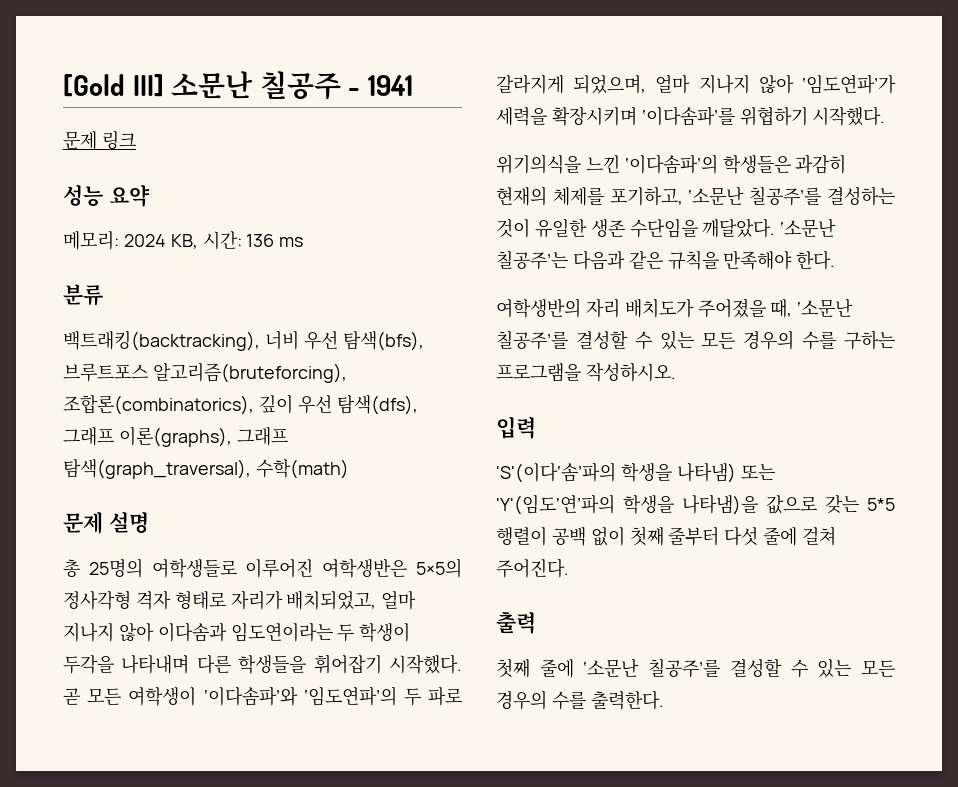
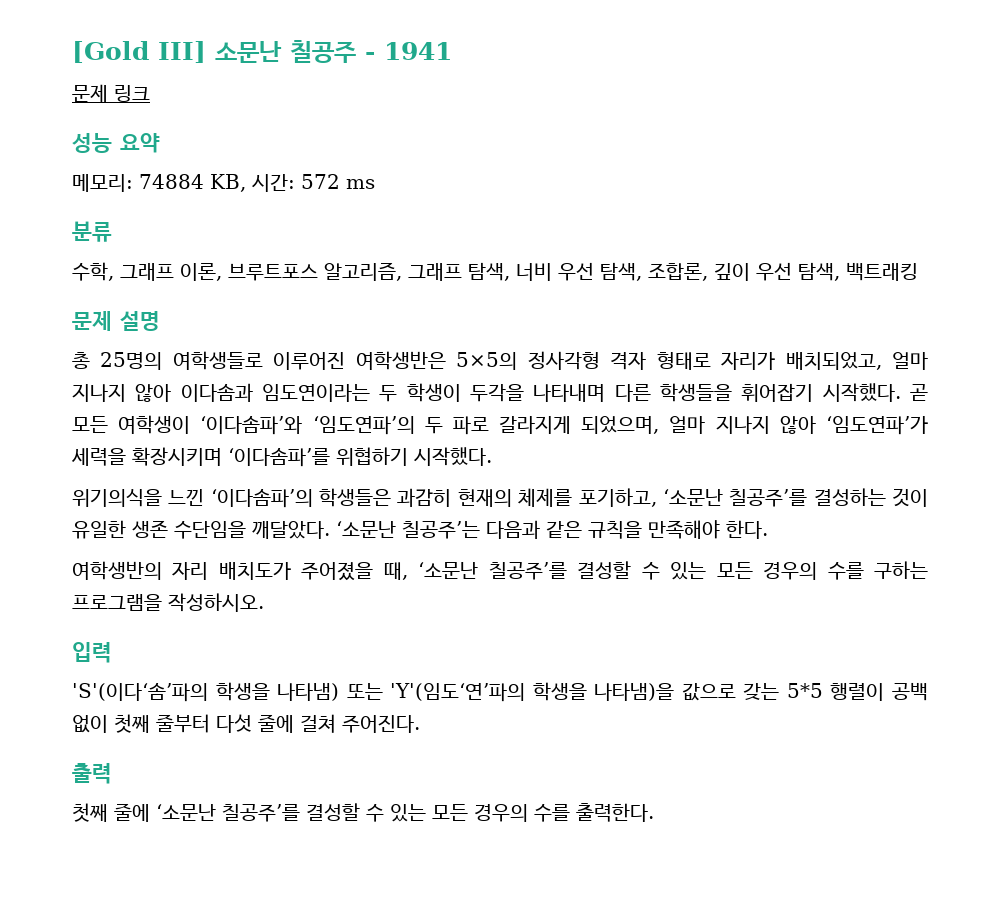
[123,234,166,247] 2024 -> [139,174,204,189] 74884
[246,234,275,247] 136 -> [301,174,340,189] 572
[63,331,424,351] [63,363,347,383] [63,395,418,415] [63,427,288,447] [63,459,349,479] 백트래킹(backtracking), 너비 우선 탐색(bfs), 브루트포스 알고리즘(bruteforcing), 조합론(combinatorics), 깊이 우선 탐색(dfs), 그래프 이론(graphs), 그래프 탐색(graph_traversal), 수학(math) -> [72,262,918,281] 수학, 그래프 이론, 브루트포스 알고리즘, 그래프 탐색, 너비 우선 탐색, 조합론, 깊이 우선 탐색, 백트래킹

